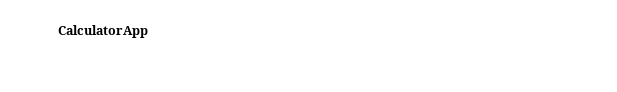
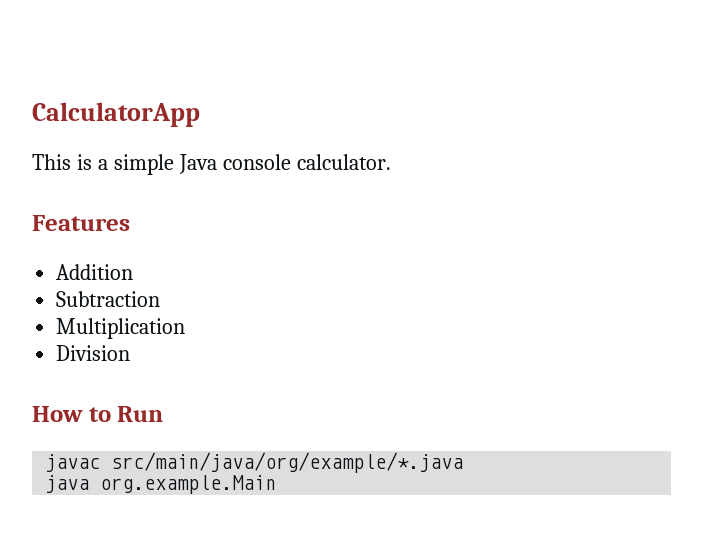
(148, 31) none -> [32,154,391,175] [32,215,130,231] [56,264,134,280] [56,291,161,307] [56,318,186,339] [56,345,131,361] [32,406,164,422] [45,452,464,473] [45,475,277,494] // This is a simple Java console calculator. // Features // Addition // Subtraction // Multiplication // Division // How to Run // javac src/main/java/org/example/*.java // java org.example.Main

